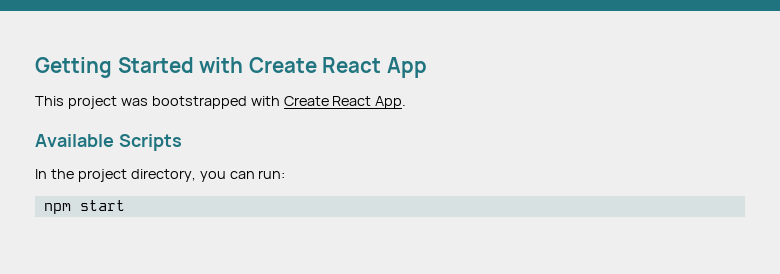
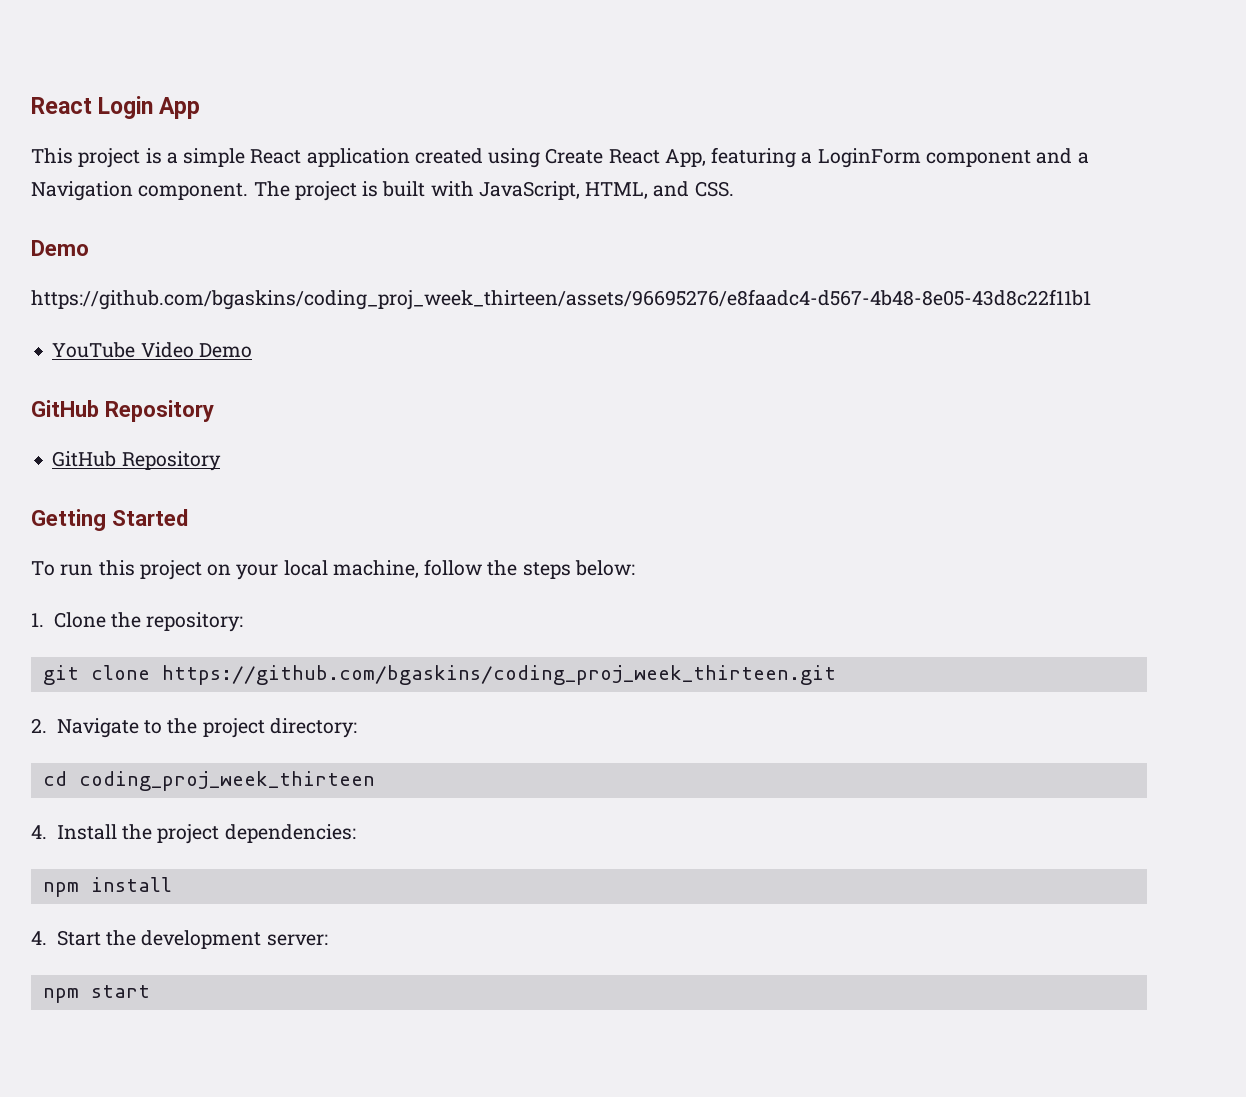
[35,57,427,78] [35,96,407,109] [35,134,182,151] [35,169,286,182] Getting Started with Create React App // This project was bootstrapped with Create React App. // Available Scripts // In the project directory, you can run: -> [31,96,201,119] [31,147,1089,168] [31,181,734,201] [31,240,89,256] [31,289,1091,310] [52,342,252,358] [31,400,214,422] [52,451,221,471] [31,509,188,531] [31,559,635,580] [31,612,244,632] [42,665,836,685] [31,718,357,738] [42,771,375,791] [31,824,356,844] [42,877,172,897] [31,930,328,949] React Login App // This project is a simple React application created using Create React App, featuring a LoginForm component and a Navigation component. The project is built with JavaScript, HTML, and CSS. // Demo // https://github.com/bgaskins/coding_proj_week_thirteen/assets/96695276/e8faadc4-d567-4b48-8e05-43d8c22f11b1 // YouTube Video Demo // GitHub Repository // GitHub Repository // Getting Started // To run this project on your local machine, follow the steps below: // 1. Clone the repository: // git clone https://github.com/bgaskins/coding_proj_week_thirteen.git // 2. Navigate to the project directory: // cd coding_proj_week_thirteen // 4. Install the project dependencies: // npm install // 4. Start the development server:

